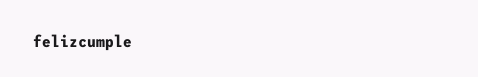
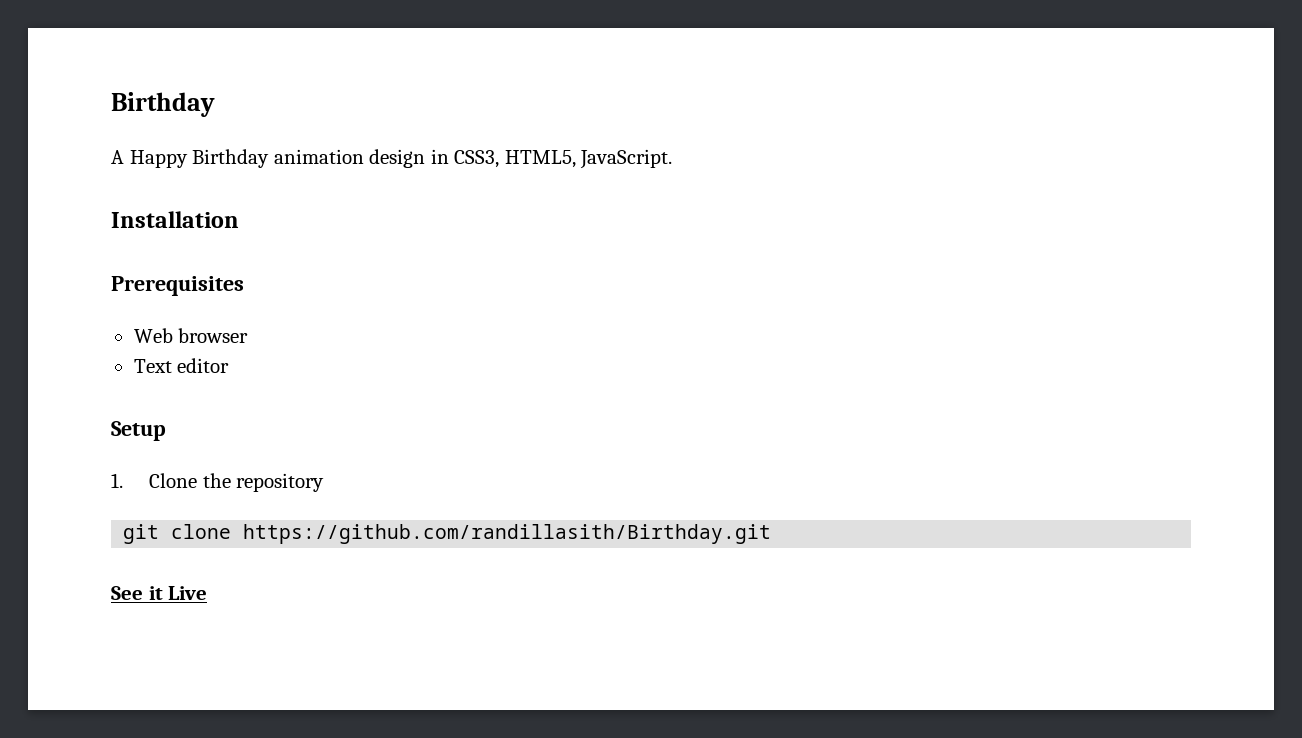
[33,34,132,51] felizcumple -> [111,92,215,117] [111,149,673,169] [111,211,239,228] [111,276,244,296] [133,328,249,343] [133,358,230,373] [111,421,166,441] [111,473,325,492] [123,524,772,544] [111,586,208,600] Birthday // A Happy Birthday animation design in CSS3, HTML5, JavaScript. // Installation // Prerequisites // Web browser // Text editor // Setup // 1. Clone the repository // git clone https://github.com/randillasith/Birthday.git // See it Live

